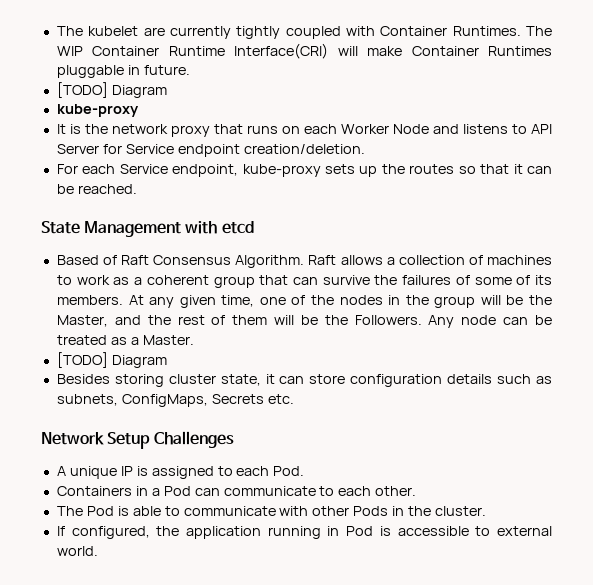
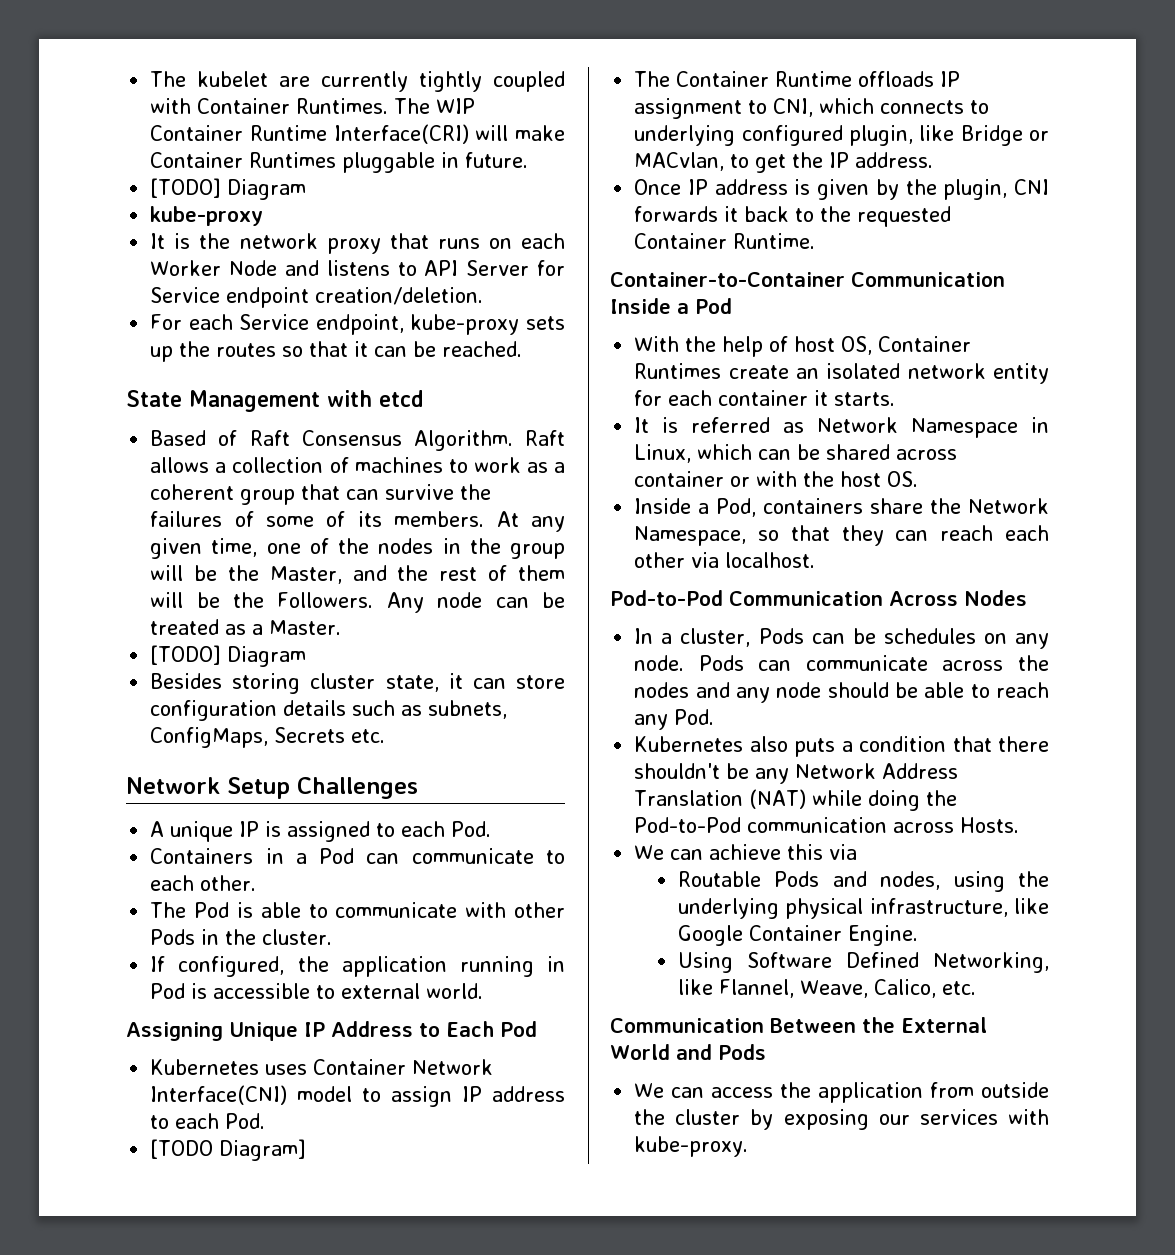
(98, 551) none -> [126,1021,537,1041] [150,1059,494,1075] [150,1085,565,1107] [150,1113,266,1129] [150,1139,307,1161] [634,71,961,87] [634,98,990,119] [634,125,1049,146] [634,152,934,173] [634,179,1049,200] [634,206,952,227] [634,233,816,249] [610,272,1005,287] [610,298,732,314] [634,336,972,357] [634,363,1049,384] [634,390,896,406] [634,417,1049,438] [634,444,958,463] [634,471,919,487] [634,498,1049,517] [634,525,1049,546] [634,552,816,568] [610,590,1027,606] [634,628,1049,649] [634,655,1049,671] [634,682,1049,703] [634,709,715,730] [634,736,1049,757] [634,763,959,784] [634,789,958,811] [634,817,1020,833] [634,844,858,860] [677,871,1049,892] [677,898,1049,919] [677,925,918,946] [677,952,1049,973] [677,979,976,998] [610,1017,987,1033] [610,1044,766,1060] [634,1082,1049,1103] [634,1109,1049,1130] [634,1136,749,1157] // Assigning Unique IP Address to Each Pod // Kubernetes uses Container Network Interface(CNI) model to assign IP address to each Pod. // [TODO Diagram] // The Container Runtime offloads IP assignment to CNI, which connects to underlying configured plugin, like Bridge or MACvlan, to get the IP address. // Once IP address is given by the plugin, CNI forwards it back to the requested Container Runtime. // Container-to-Container Communication Inside a Pod // With the help of host OS, Container Runtimes create an isolated network entity for each container it starts. // It is referred as Network Namespace in Linux, which can be shared across container or with the host OS. // Inside a Pod, containers share the Network Namespace, so that they can reach each other via localhost. // Pod-to-Pod Communication Across Nodes // In a cluster, Pods can be schedules on any node. Pods can communicate across the nodes and any node should be able to reach any Pod. // Kubernetes also puts a condition that there shouldn't be any Network Address Translation (NAT) while doing the Pod-to-Pod communication across Hosts. // We can achieve this via // Routable Pods and nodes, using the underlying physical infrastructure, like Google Container Engine. // Using Software Defined Networking, like Flannel, Weave, Calico, etc. // Communication Between the External World and Pods // We can access the application from outside the cluster by exposing our services with kube-proxy.

